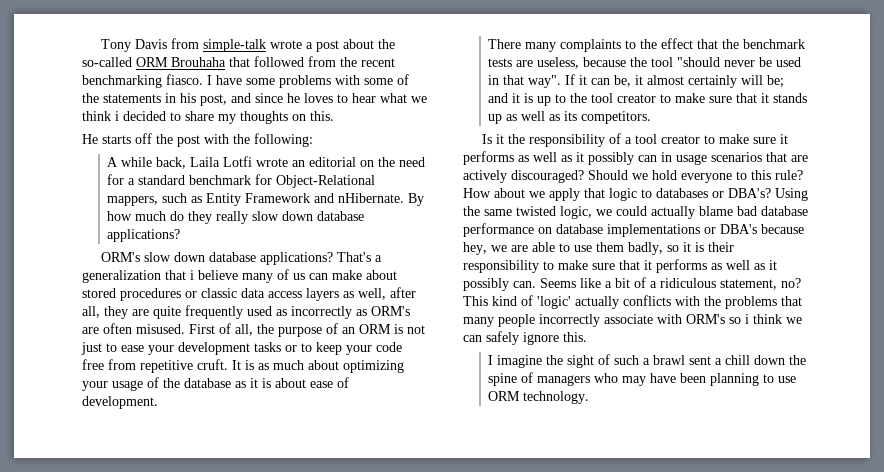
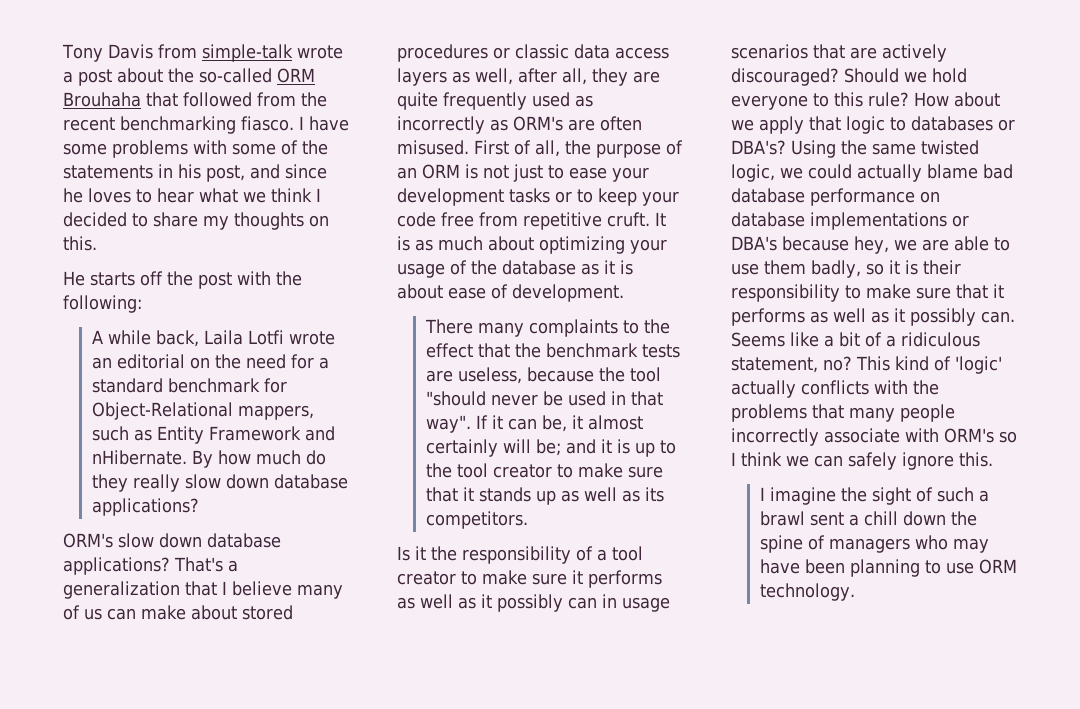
[115,111,119,121] i -> [316,188,321,202] I
[190,270,194,280] i -> [222,581,227,595] I
[745,314,749,324] i -> [731,452,736,466] I

